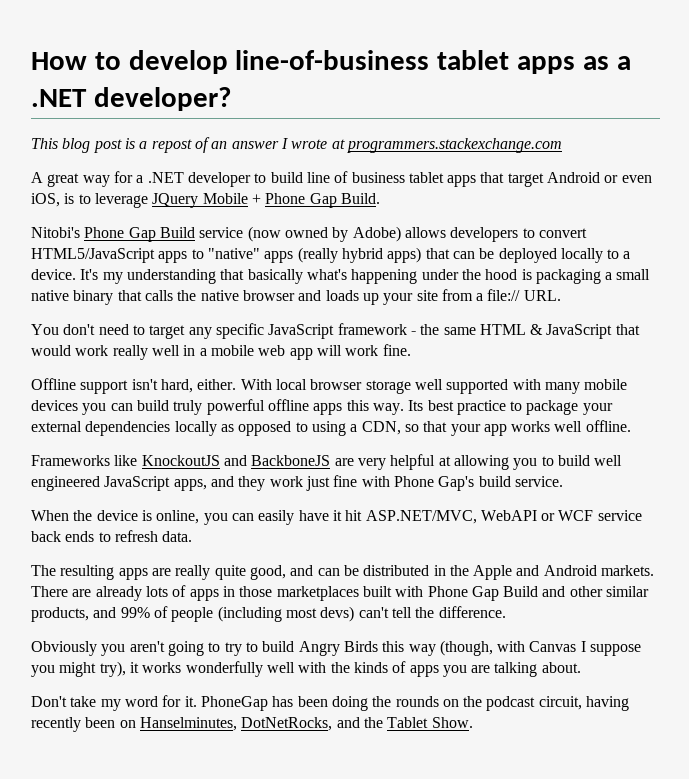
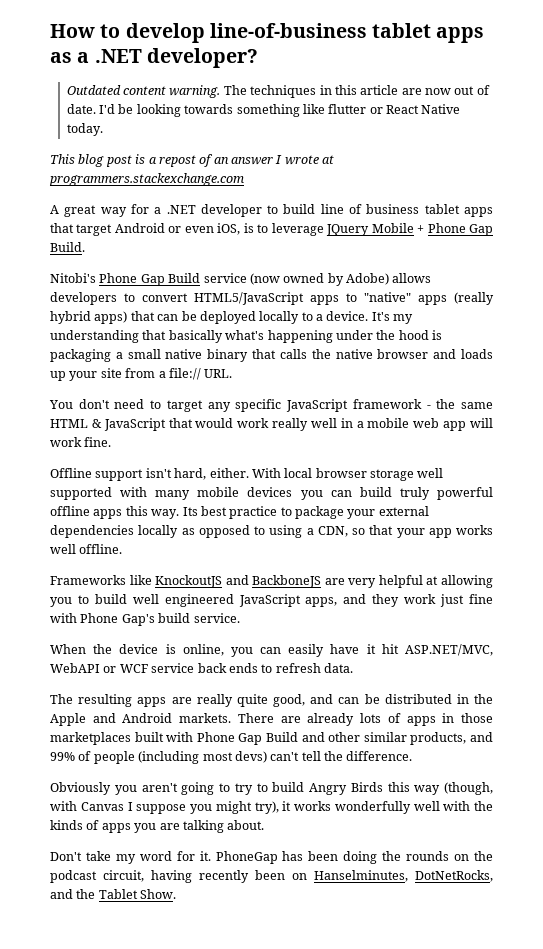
(231, 99) none -> [66,85,490,98] [66,104,461,117] [66,123,103,136] // Outdated content warning. The techniques in this article are now out of date. I'd be looking towards something like flutter or React Native today.

